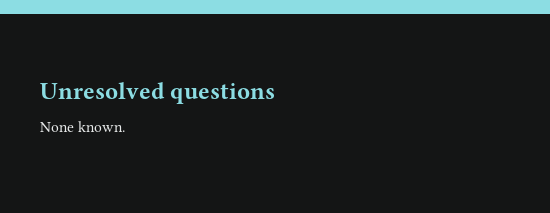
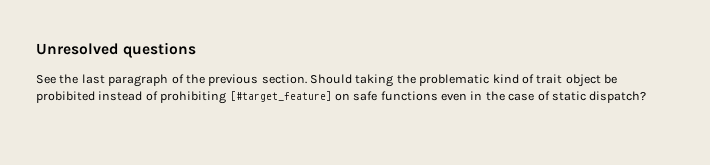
[40,121,126,132] None known. -> [36,74,617,87] [36,91,647,104] See the last paragraph of the previous section. Should taking the problematic kind of trait object be probibited instead of prohibiting [#target_feature] on safe functions even in the case of static dispatch?

